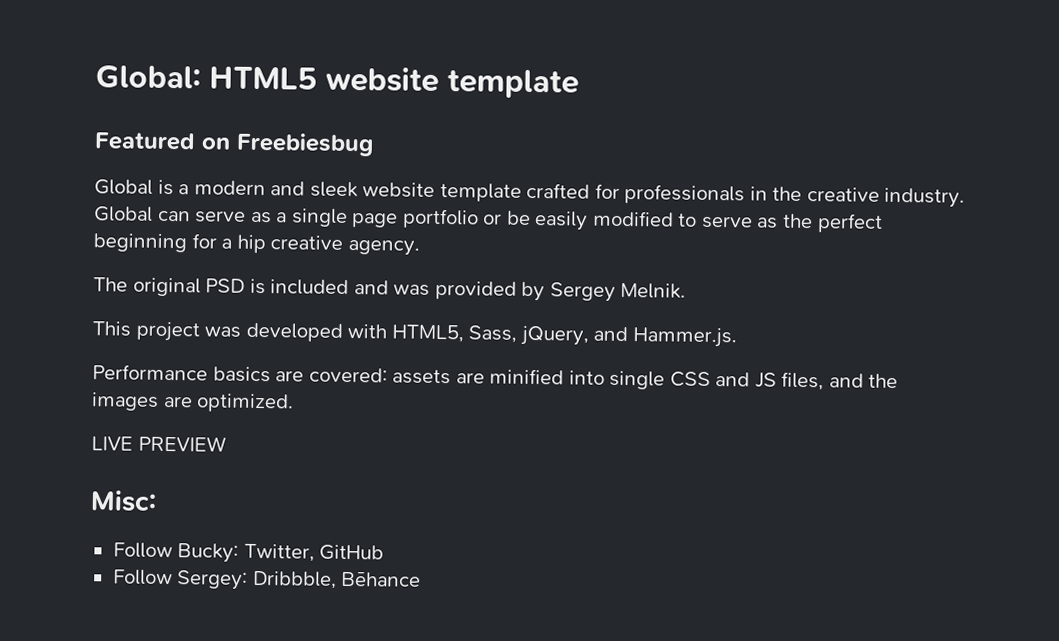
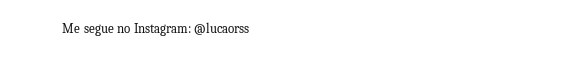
[95,65,579,99] [94,132,374,157] [94,179,966,208] [94,206,883,233] [93,233,420,256] [93,277,687,302] [92,321,737,348] [92,364,899,391] [91,392,295,413] [91,435,226,452] [90,490,157,512] [112,542,385,563] [112,569,422,590] Global: HTML5 website template // Featured on Freebiesbug // Global is a modern and sleek website template crafted for professionals in the creative industry. Global can serve as a single page portfolio or be easily modified to serve as the perfect beginning for a hip creative agency. // The original PSD is included and was provided by Sergey Melnik. // This project was developed with HTML5, Sass, jQuery, and Hammer.js. // Performance basics are covered: assets are minified into single CSS and JS files, and the images are optimized. // LIVE PREVIEW // Misc: // Follow Bucky: Twitter, GitHub // Follow Sergey: Dribbble, Bēhance -> [62,22,250,36] Me segue no Instagram: @lucaorss

